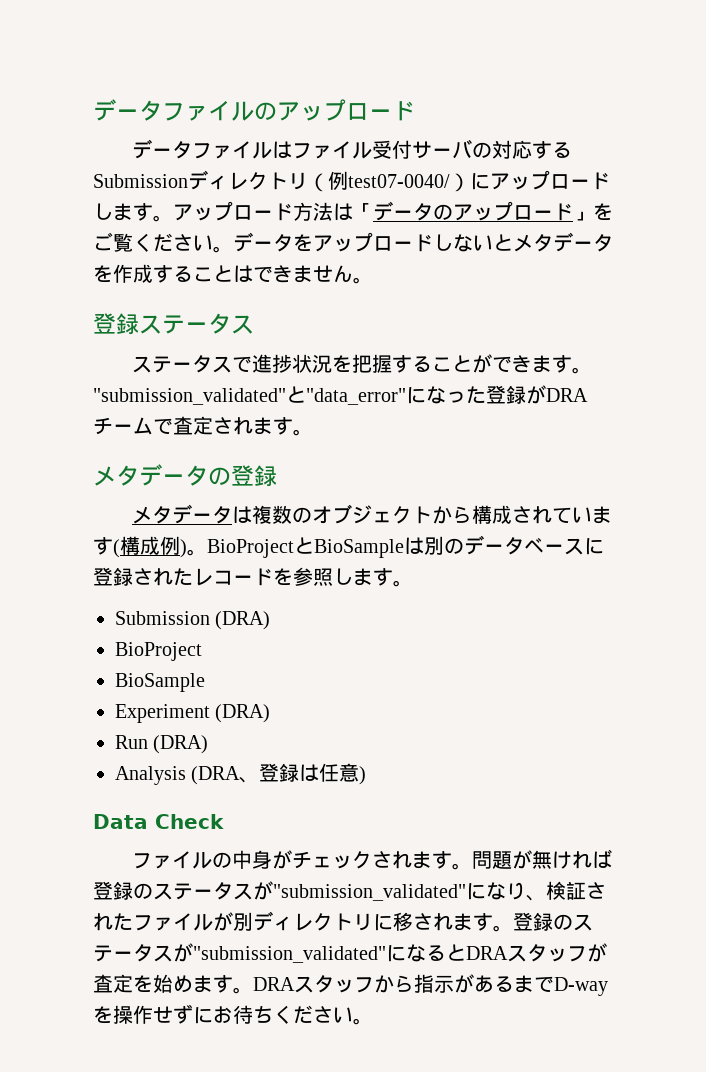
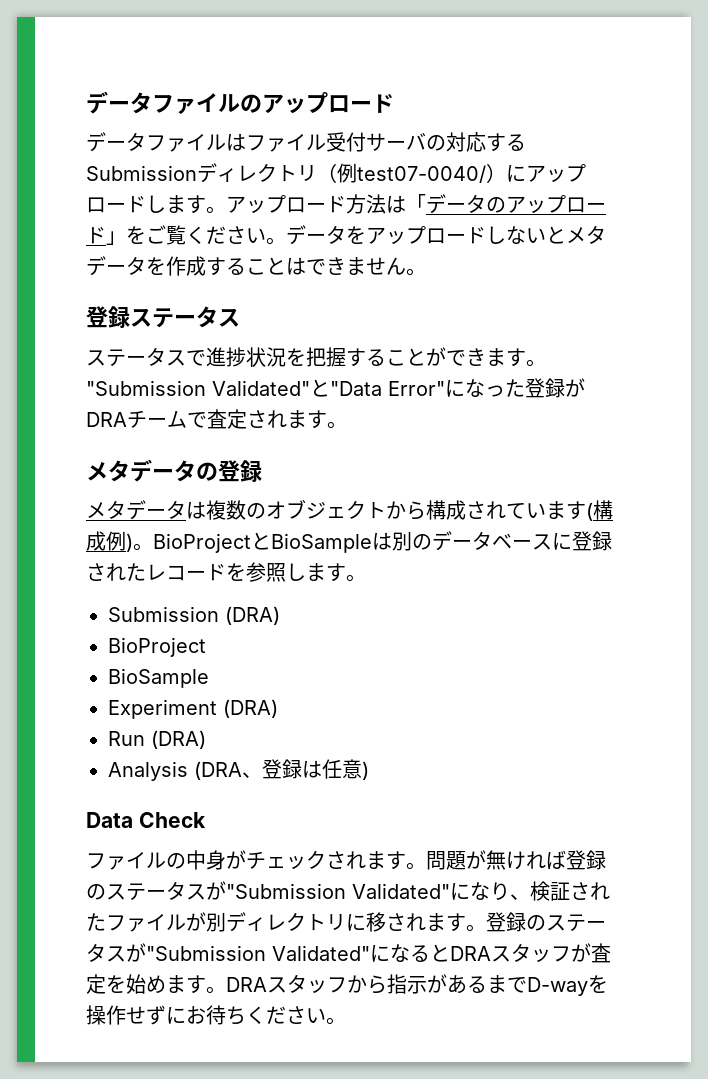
[93,386,406,405] "submission_validated"と"data_error" -> [86,379,445,397] "Submission Validated"と"Data Error"
[273,884,466,901] "submission_validated" -> [226,883,450,899] "Submission Validated"
[193,946,386,963] "submission_validated" -> [146,945,370,961] "Submission Validated"

